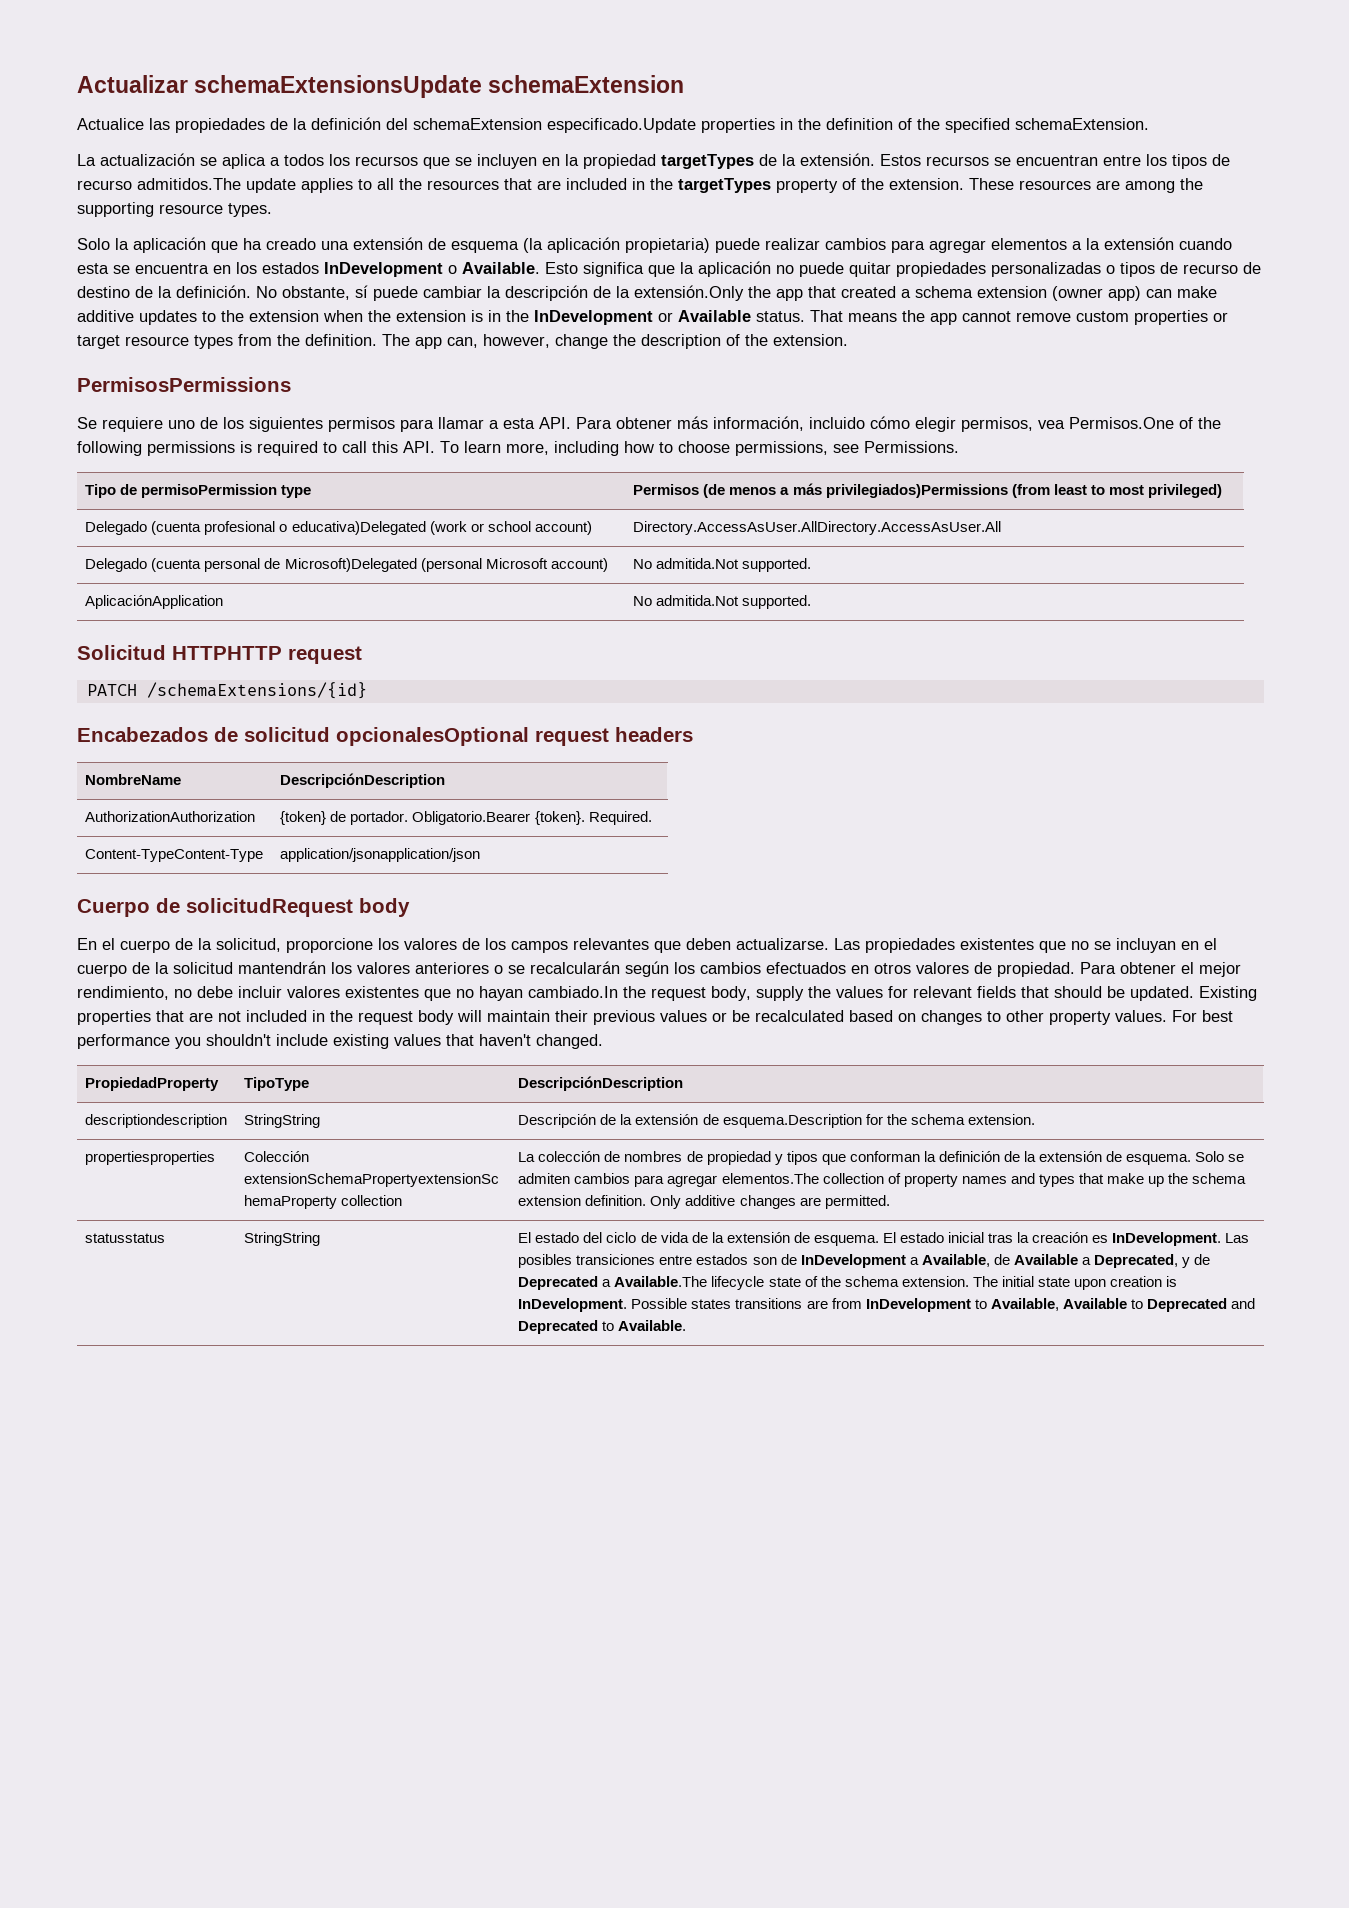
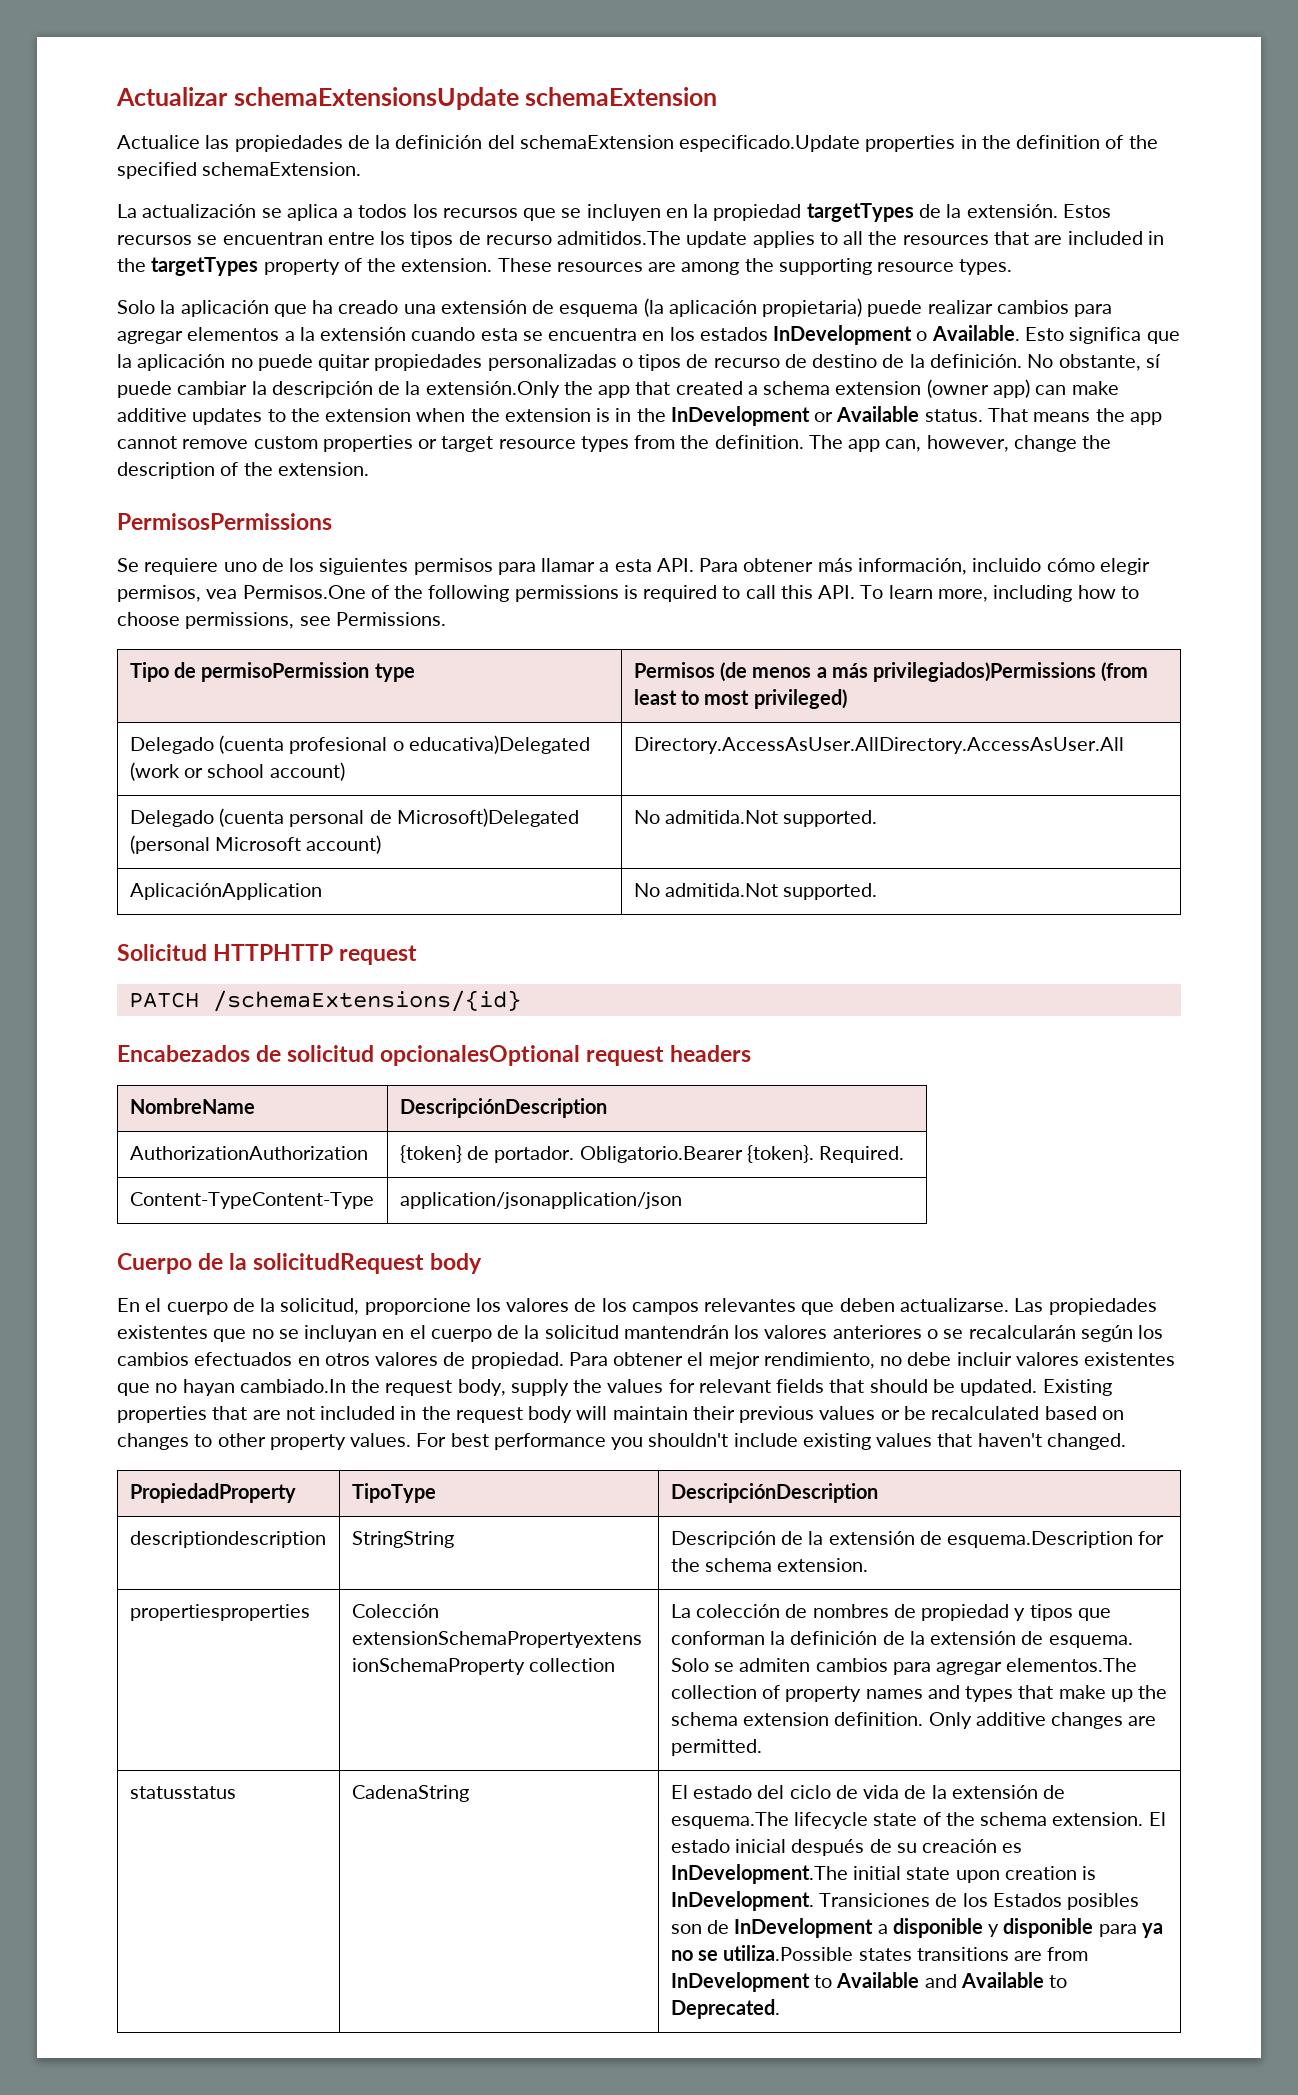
(180, 905) none -> [229,1253,248,1270] la
[244,1232,321,1246] StringString -> [351,1785,469,1802] CadenaString
[813,1232,1250,1246] [518,1254,1211,1268] [518,1276,708,1290] esquema. El estado inicial tras la creación es InDevelopment. Las posibles transiciones entre estados son de InDevelopment a Available, de Available a Deprecated, y de Deprecated a Available.The -> [670,1812,789,1829] esquema.The
[972,1276,998,1287] The -> [1148,1812,1166,1826] [670,1839,1023,1856] [670,1864,848,1884] El estado inicial después de su creación es InDevelopment.The
[631,1298,688,1309] Possible -> [819,1893,1140,1910] [670,1918,1163,1938] [670,1945,854,1961] Transiciones de los Estados posibles son de InDevelopment a disponible y disponible para ya no se utiliza.Possible
[990,1298,1255,1312] [518,1320,687,1334] Available, Available to Deprecated and Deprecated to Available. -> [836,1972,1068,1988] [670,1999,780,2019] Available and Available to Deprecated.

